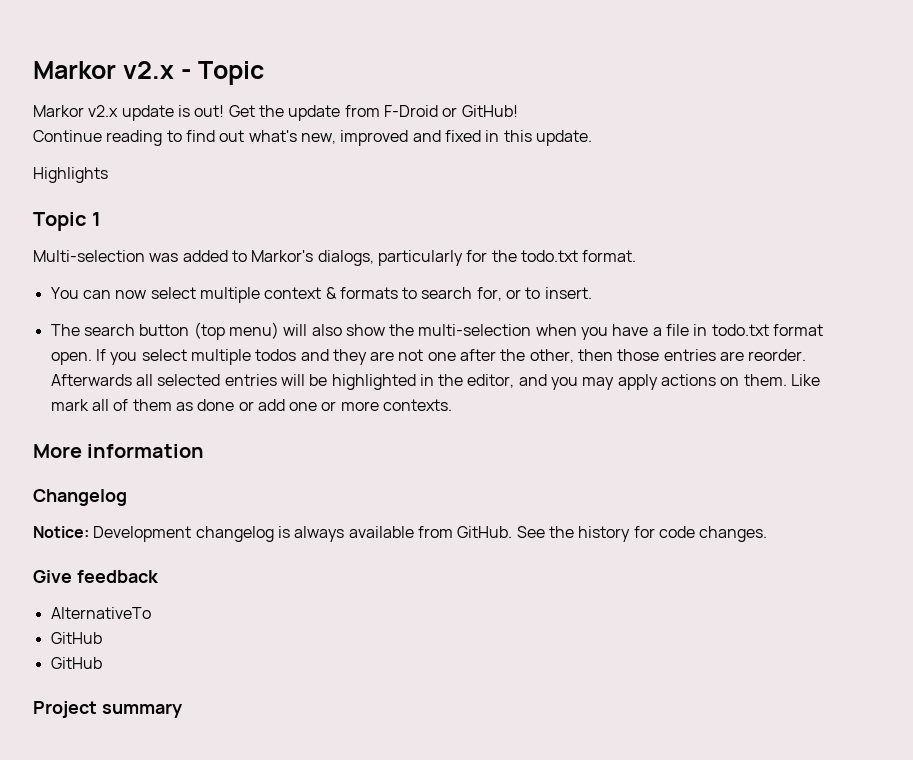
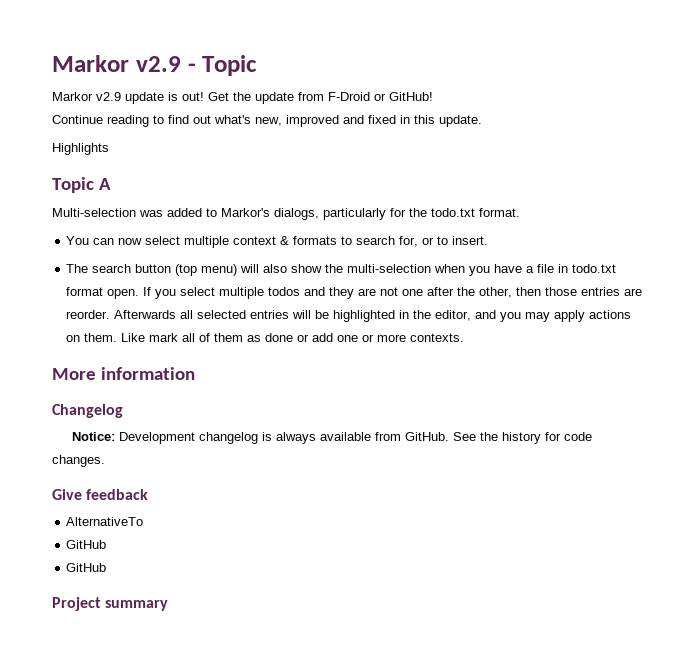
[33,61,174,79] Markor v2.x -> [52,55,181,72] Markor v2.9
[88,105,119,117] v2.x -> [96,92,121,101] v2.9
[92,212,102,226] 1 -> [98,178,111,190] A

